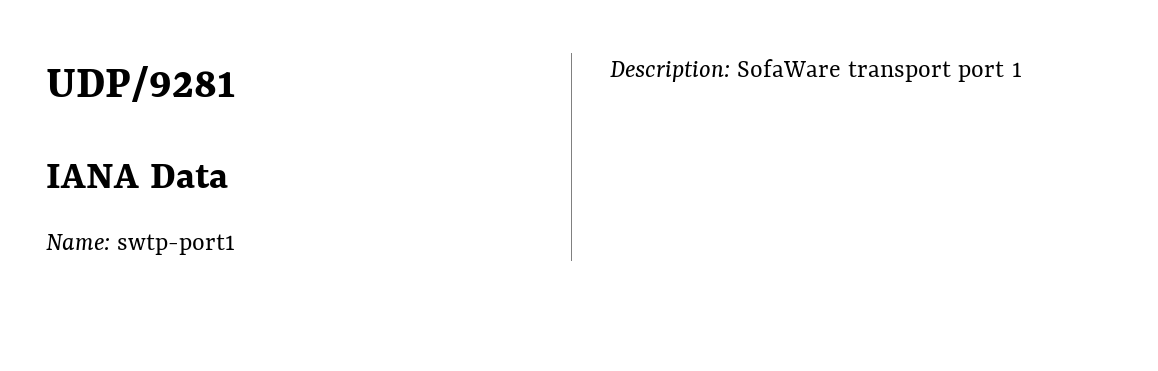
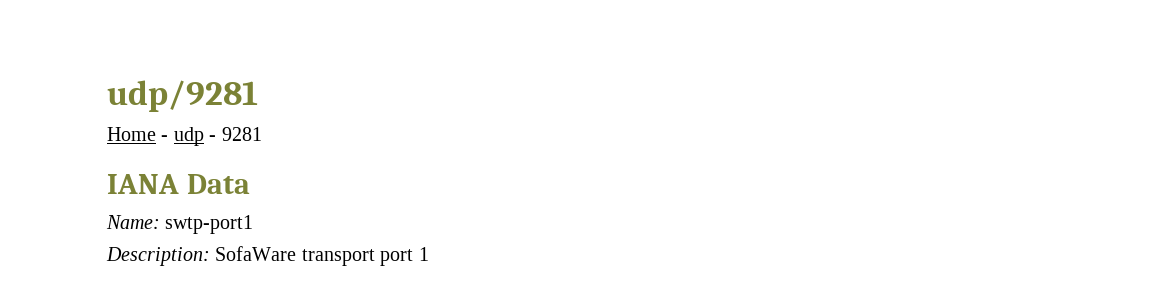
[46,66,236,102] UDP/9281 -> [107,80,258,112] [107,127,262,146] udp/9281 // Home - udp - 9281

